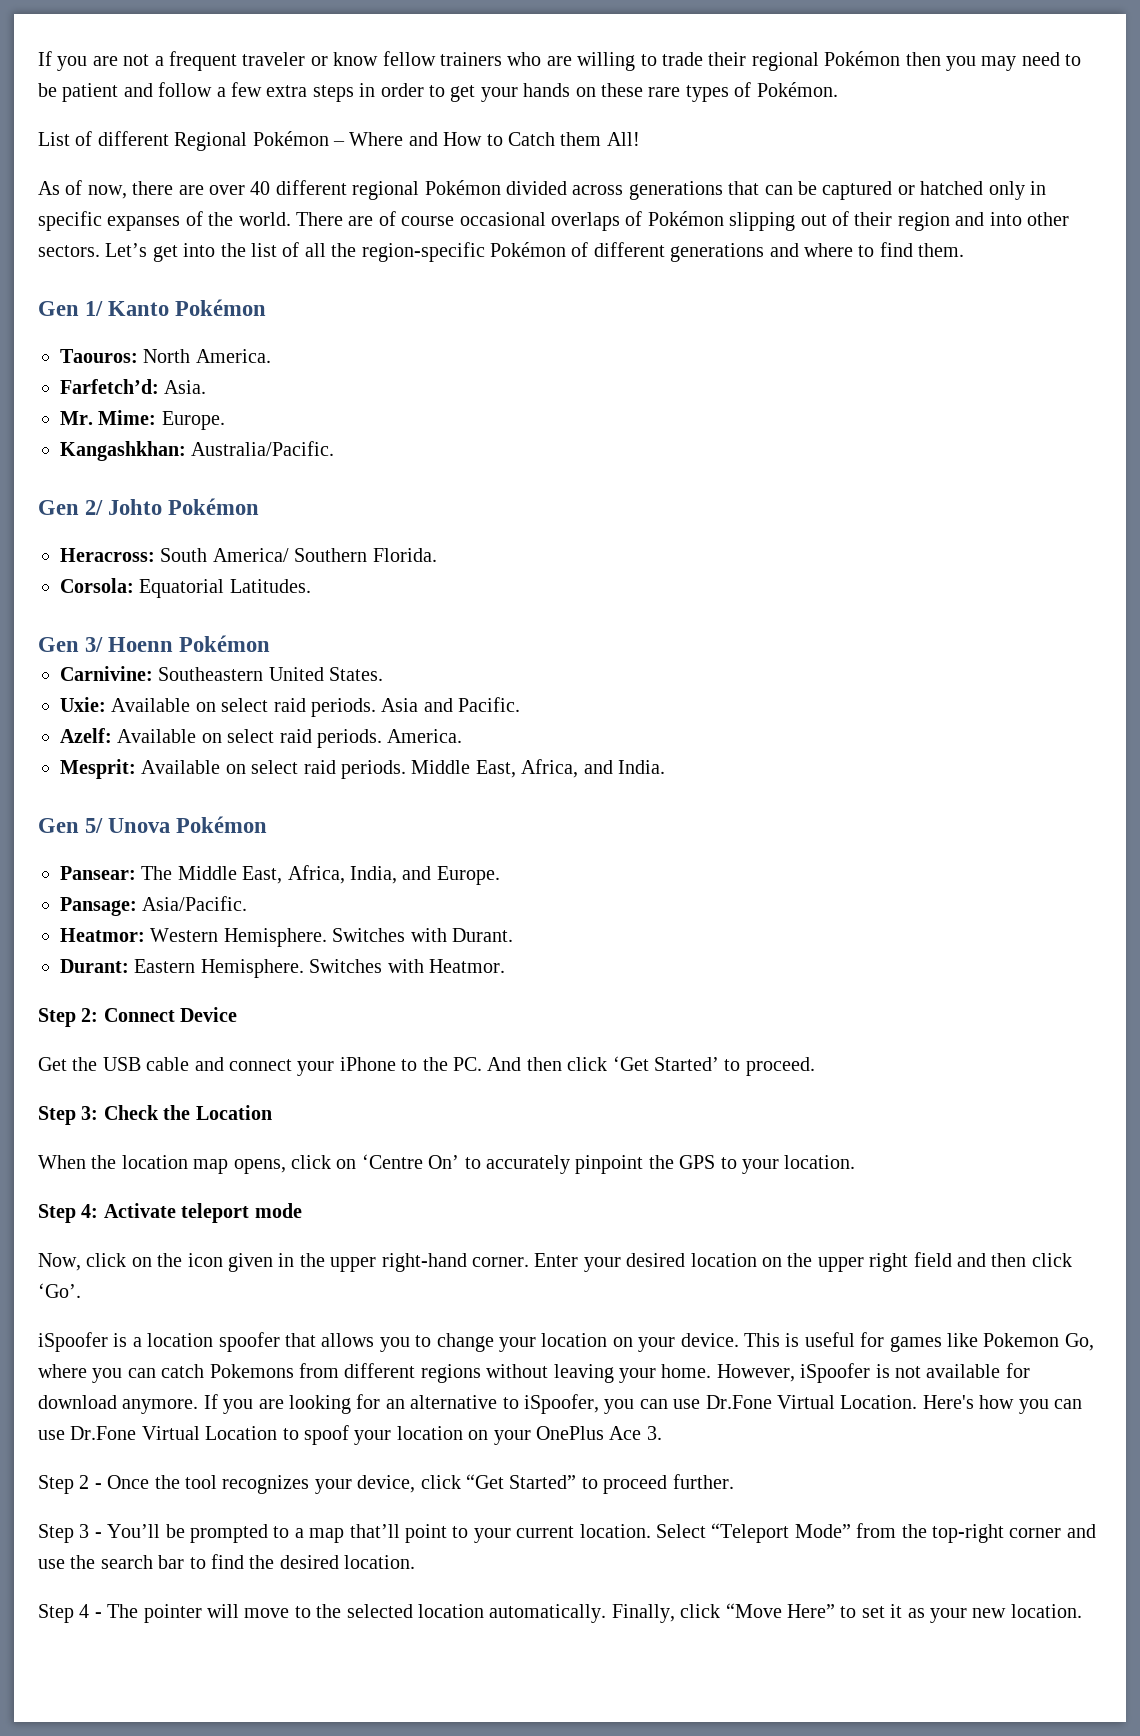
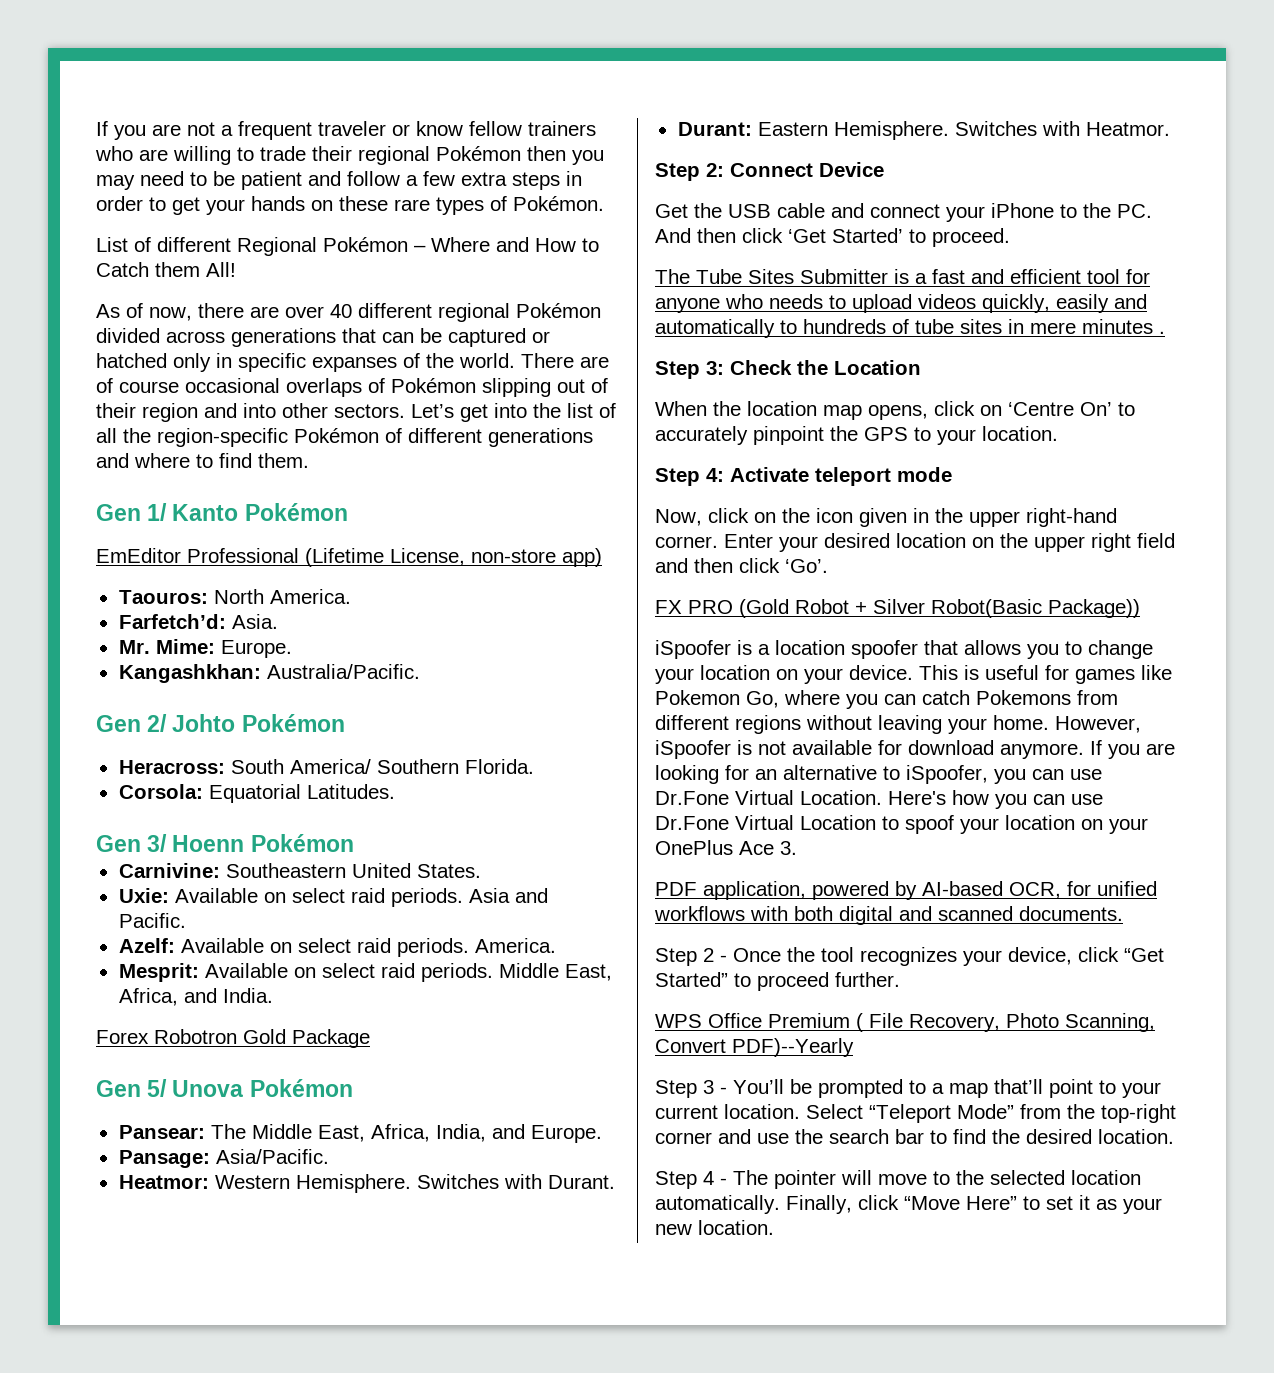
(267, 307) none -> [96,548,602,567] // EmEditor Professional (Lifetime License, non-store app)
(665, 767) none -> [96,1029,370,1048] // Forex Robotron Gold Package
(815, 1066) none -> [655,269,1150,284] [655,294,1147,313] [655,319,1165,338] // The Tube Sites Submitter is a fast and efficient tool for anyone who needs to upload videos quickly, easily and automatically to hundreds of tube sites in mere minutes .
(81, 1290) none -> [655,599,1140,618] // FX PRO (Gold Robot + Silver Robot(Basic Package))
(662, 1433) none -> [655,881,1157,900] [654,906,1123,925] // PDF application, powered by AI-based OCR, for unified workflows with both digital and scanned documents.
(734, 1481) none -> [655,1013,1155,1032] [655,1038,854,1057] // WPS Office Premium ( File Recovery, Photo Scanning, Convert PDF)--Yearly

